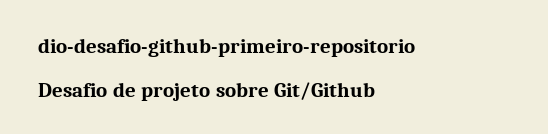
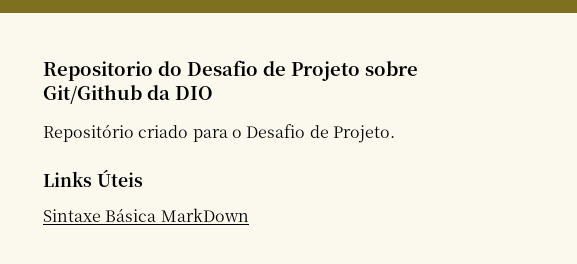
[38,38,415,57] [38,82,211,101] dio-desafio-github-primeiro-repositorio // Desafio de projeto -> [43,60,360,81] Repositorio do Desafio de Projeto
(376, 91) none -> [147,85,213,100] [43,124,395,143] [43,169,143,187] [43,208,249,222] da DIO // Repositório criado para o Desafio de Projeto. // Links Úteis // Sintaxe Básica MarkDown

